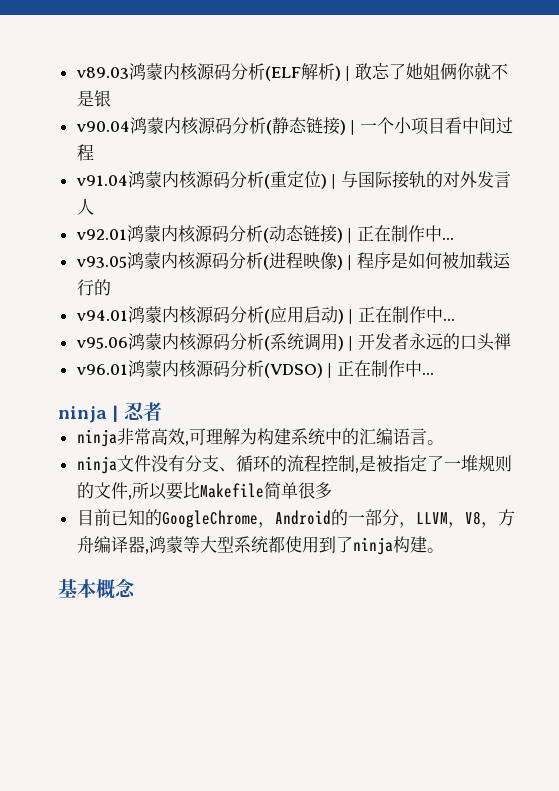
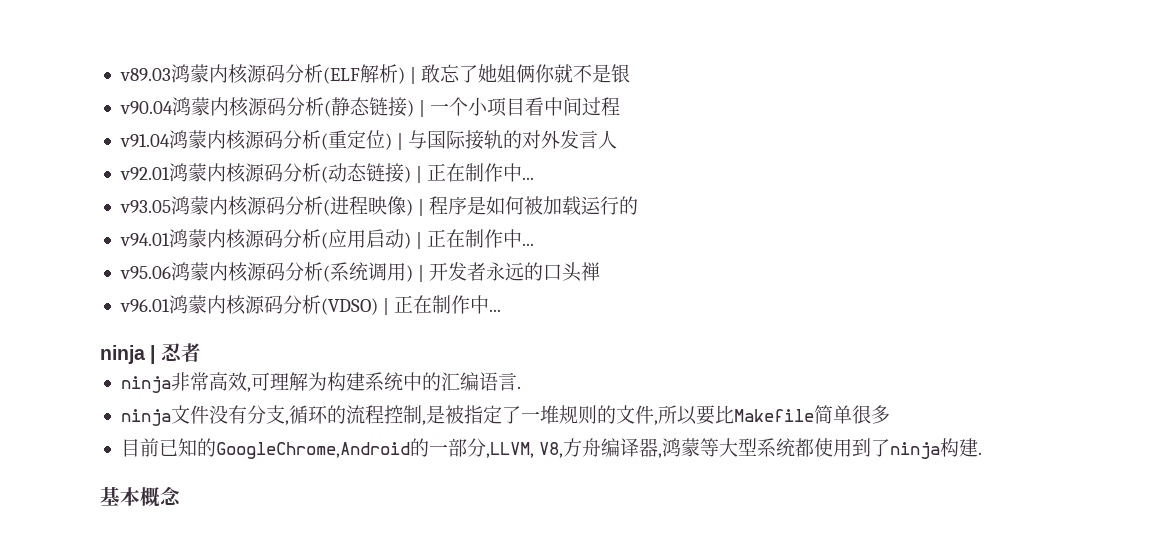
[426,440,444,445] 。 -> [516,386,521,389] .
[218,467,236,472] 、 -> [284,420,289,425] ,
[161,509,498,528] GoogleChrome，Android的一部分，LLVM，V8， -> [215,438,564,459] GoogleChrome,Android的一部分,LLVM, V8,
[426,548,444,553] 。 -> [978,452,983,455] .

